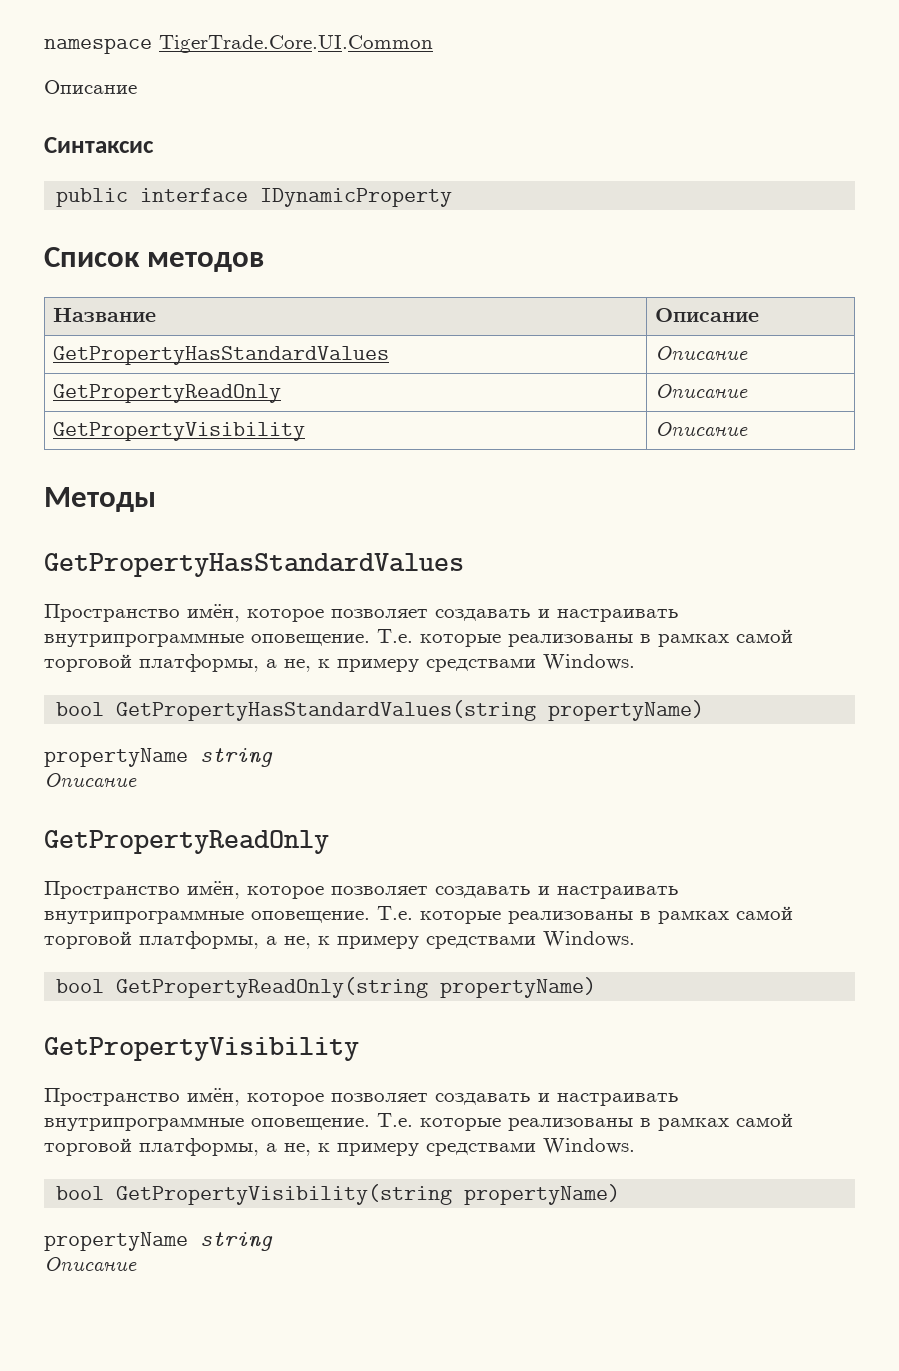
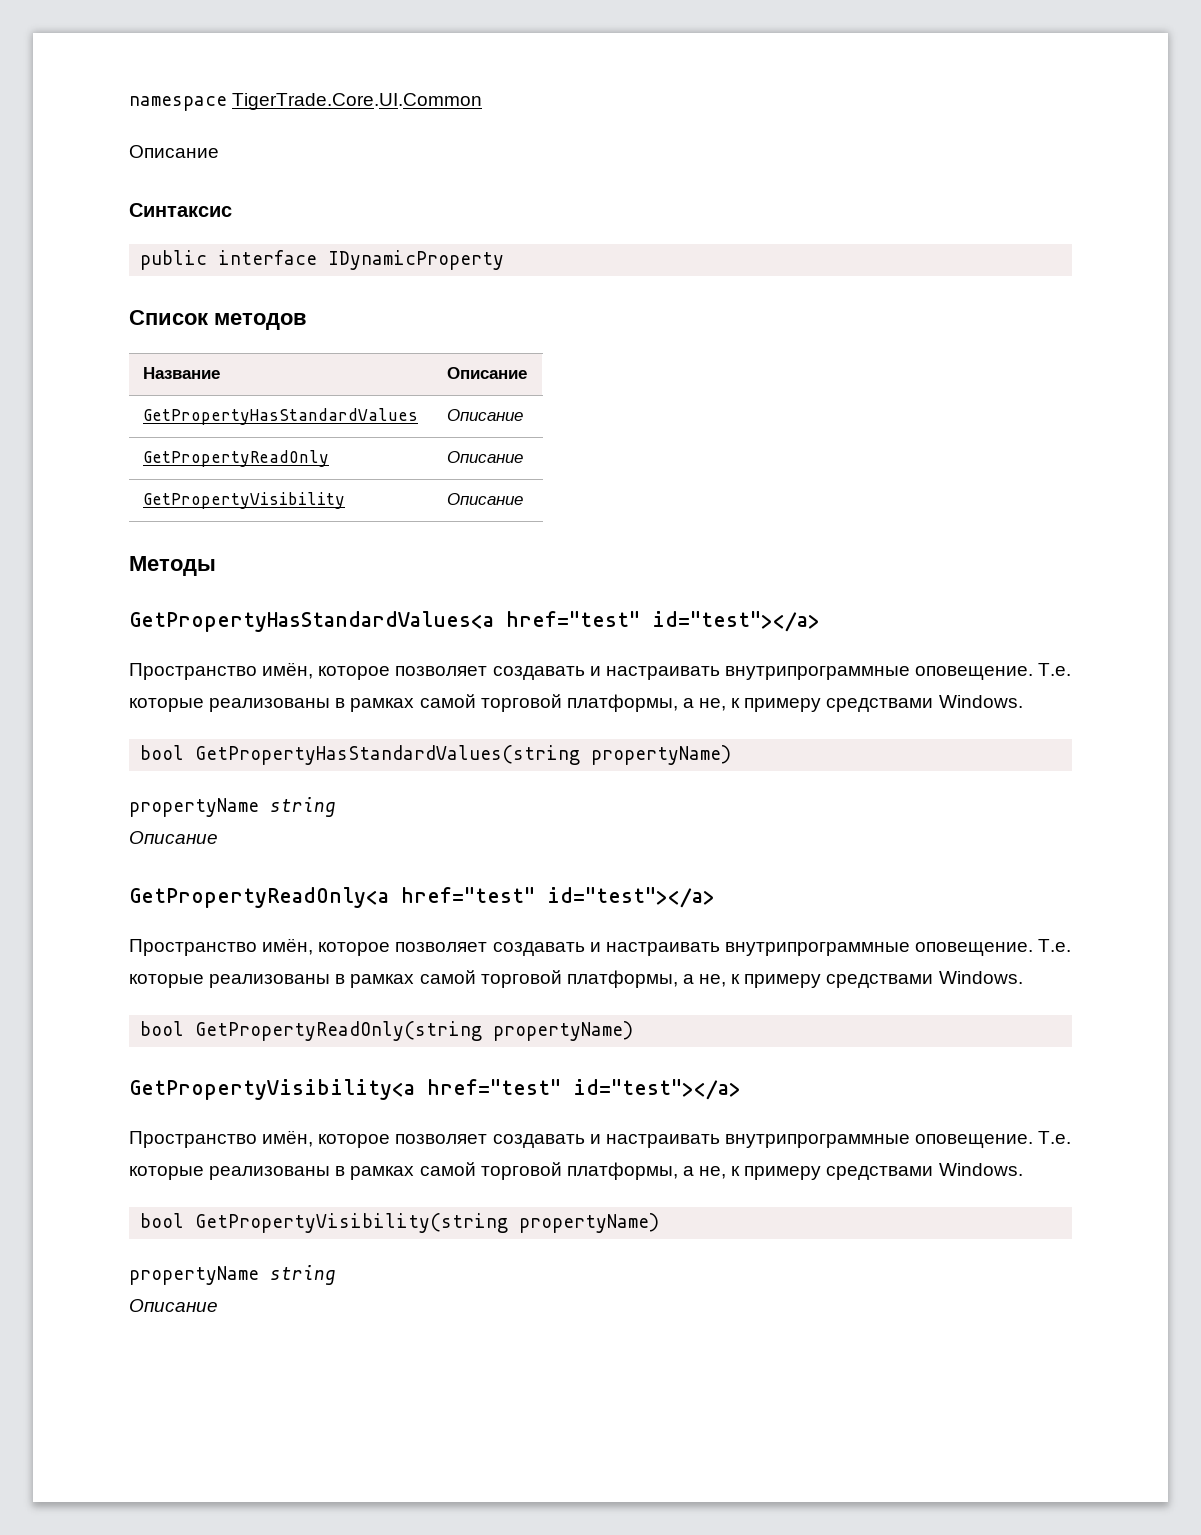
[44,553,464,577] GetPropertyHasStandardValues -> [129,611,820,632] GetPropertyHasStandardValues<a href="test" id="test"></a>
[44,830,329,854] GetPropertyReadOnly -> [129,887,715,908] GetPropertyReadOnly<a href="test" id="test"></a>
[44,1037,359,1061] GetPropertyVisibility -> [129,1079,741,1100] GetPropertyVisibility<a href="test" id="test"></a>

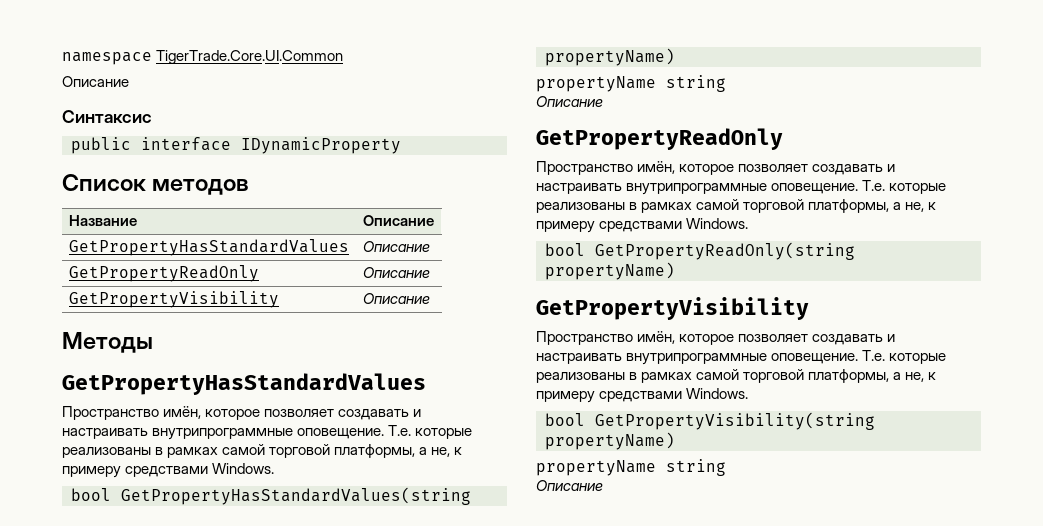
[129,611,820,632] GetPropertyHasStandardValues<a href="test" id="test"></a> -> [62,373,426,395] GetPropertyHasStandardValues
[129,887,715,908] GetPropertyReadOnly<a href="test" id="test"></a> -> [536,128,783,150] GetPropertyReadOnly
[129,1079,741,1100] GetPropertyVisibility<a href="test" id="test"></a> -> [536,297,809,320] GetPropertyVisibility

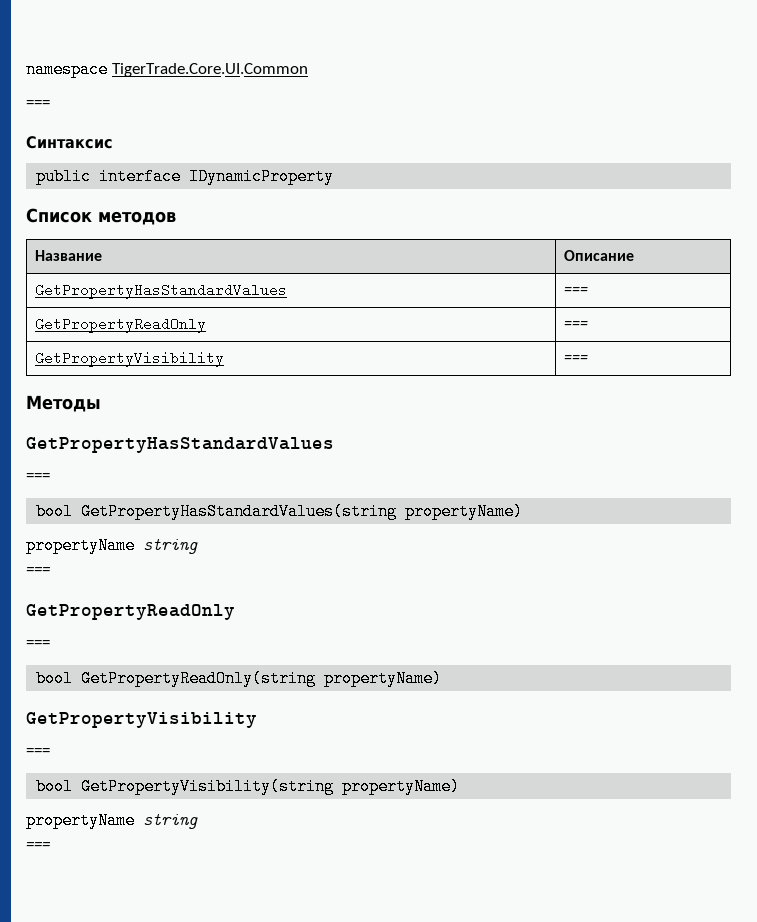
[62,76,129,87] Описание -> [26,100,50,108] ===
[362,241,430,252] Описание -> [564,287,589,295] ===
[362,267,430,278] Описание -> [564,321,589,329] ===
[362,293,430,304] Описание -> [564,355,589,363] ===
[62,406,422,420] [62,425,473,440] [62,444,463,458] [62,463,275,478] Пространство имён, которое позволяет создавать и настраивать внутрипрограммные оповещение. Т.е. которые реализованы в рамках самой торговой платформы, а не, к примеру средствами Windows. -> [26,473,50,481] ===
[536,96,603,107] Описание -> [26,567,51,575] ===
[536,161,896,175] [536,180,947,195] [536,199,937,213] [536,218,749,233] [545,242,855,260] [545,262,675,280] [536,297,809,320] [536,331,896,345] [536,350,947,365] [536,369,937,383] [536,388,749,403] Пространство имён, которое позволяет создавать и настраивать внутрипрограммные оповещение. Т.е. которые реализованы в рамках самой торговой платформы, а не, к примеру средствами Windows. // bool GetPropertyReadOnly(string propertyName) // GetPropertyVisibility // Пространство имён, которое позволяет создавать и настраивать внутрипрограммные оповещение. Т.е. которые реализованы в рамках самой торговой платформы, а не, к примеру средствами Windows. -> [26,640,50,648] [36,670,443,687] [26,712,257,728] [26,748,50,756] === // bool GetPropertyReadOnly(string propertyName) // GetPropertyVisibility // ===
[536,480,603,491] Описание -> [26,842,51,850] ===

